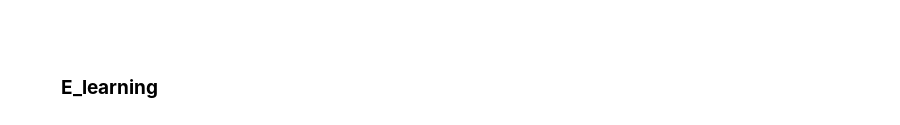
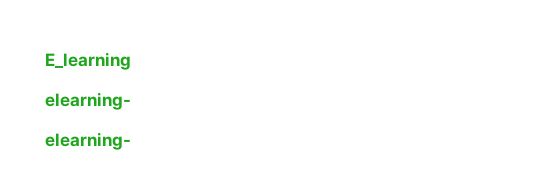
(158, 89) none -> [45,92,131,110] [45,132,131,150] // elearning- // elearning-

